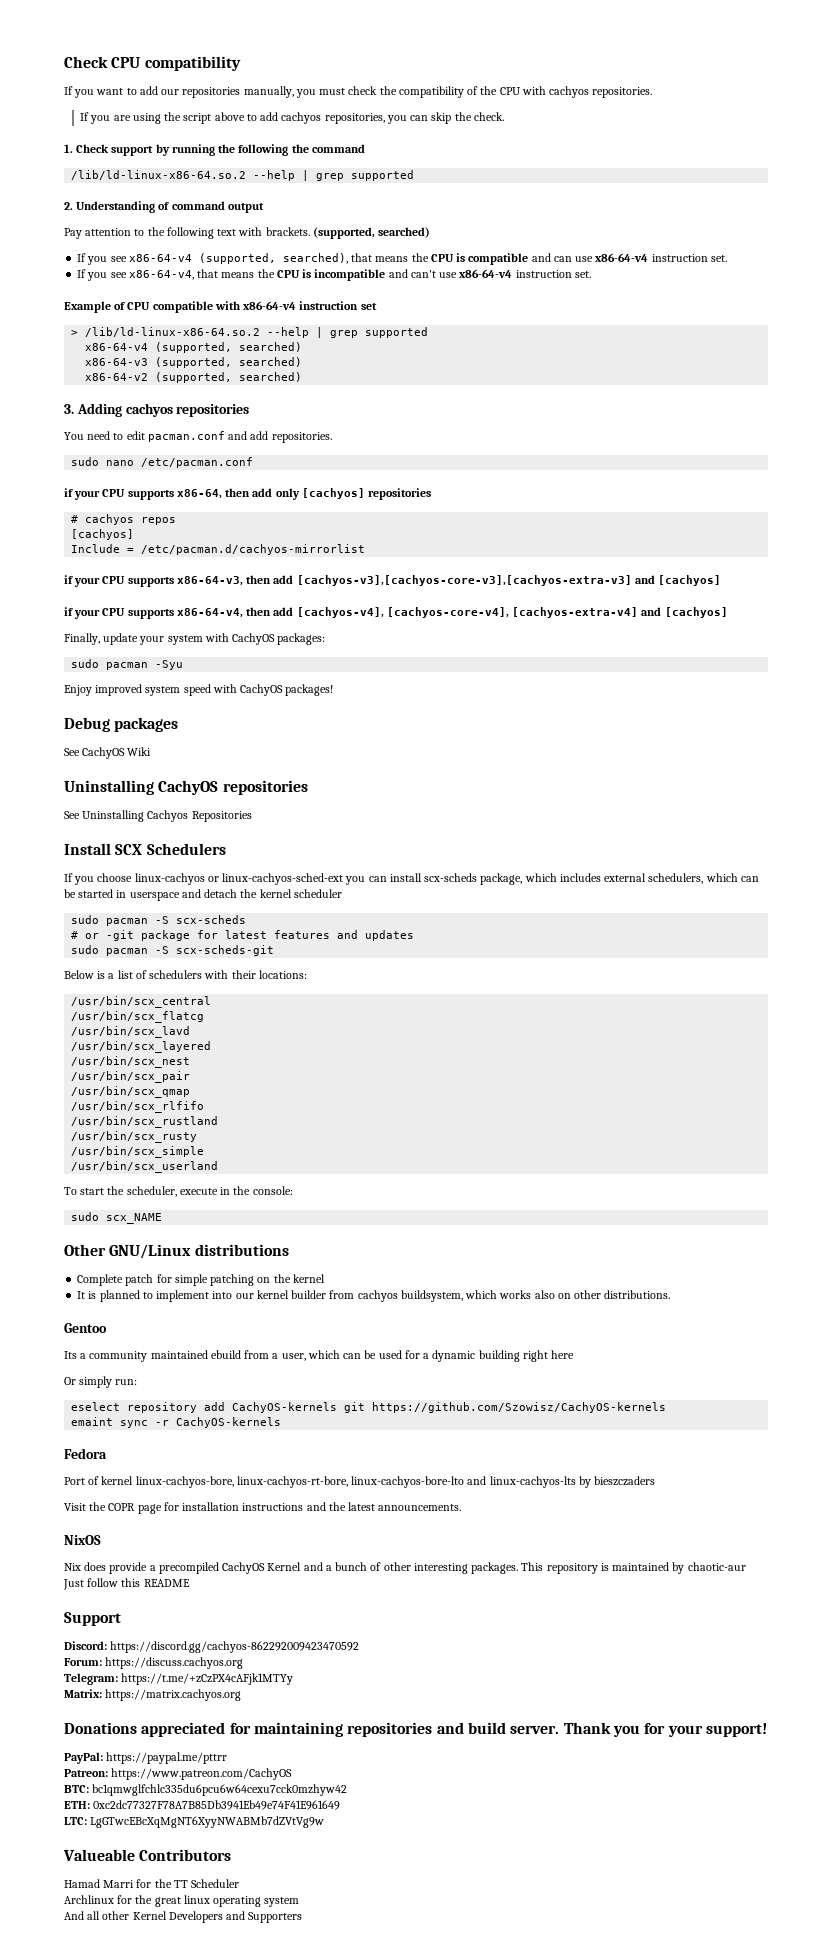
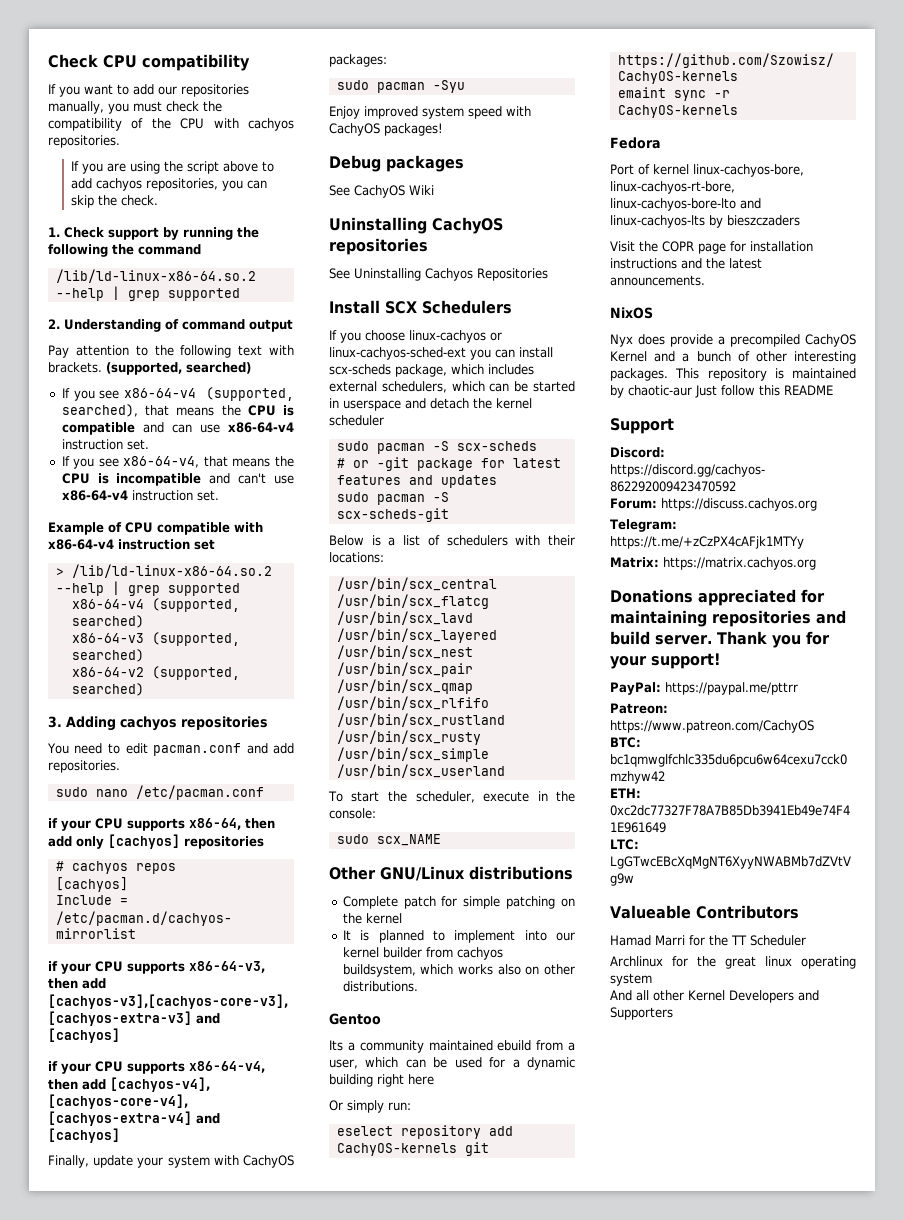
[64,1563,81,1571] Nix -> [610,334,633,347] Nyx

